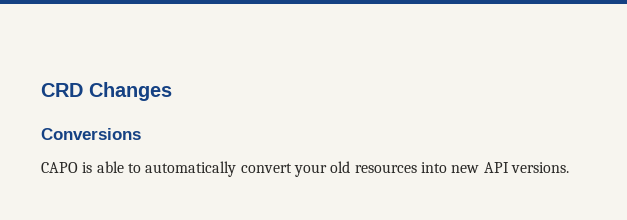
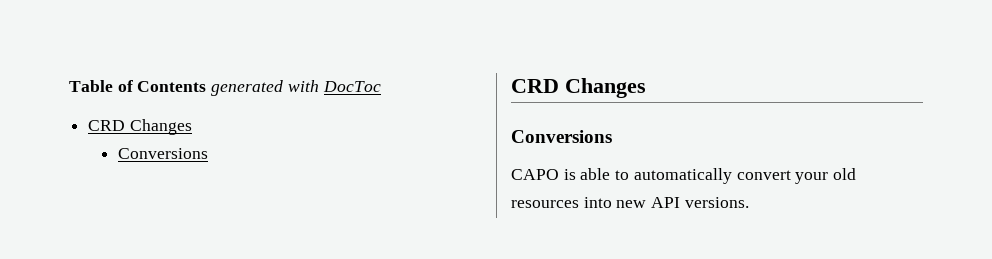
(41, 90) none -> [69,80,381,96] [88,119,192,135] [117,148,208,159] Table of Contents generated with DocToc // CRD Changes // Conversions //

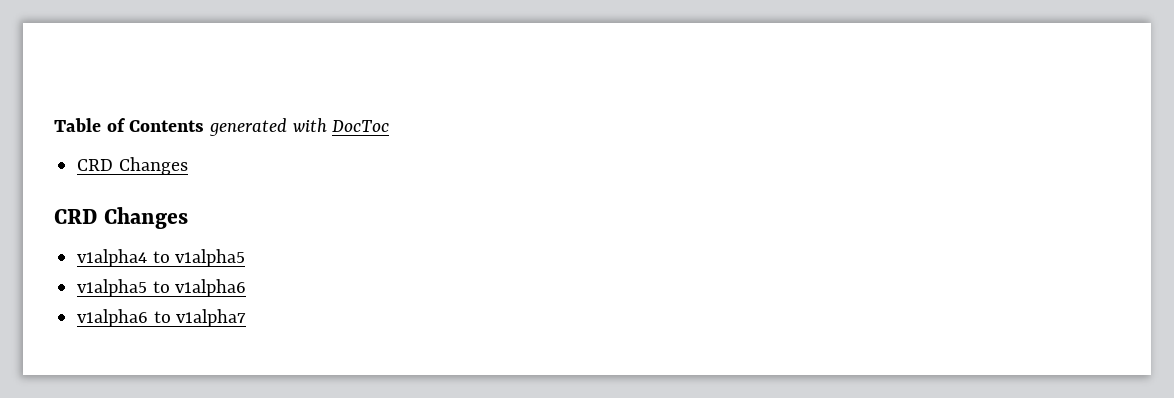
[117,148,208,159] [511,78,646,98] [511,130,612,143] [511,168,857,184] [511,197,749,208] // Conversions // CRD Changes // Conversions // CAPO is able to automatically convert your old resources into new API versions. -> [54,207,188,229] [77,249,246,267] [77,279,247,297] [77,309,247,327] // CRD Changes // v1alpha4 to v1alpha5 // v1alpha5 to v1alpha6 // v1alpha6 to v1alpha7

